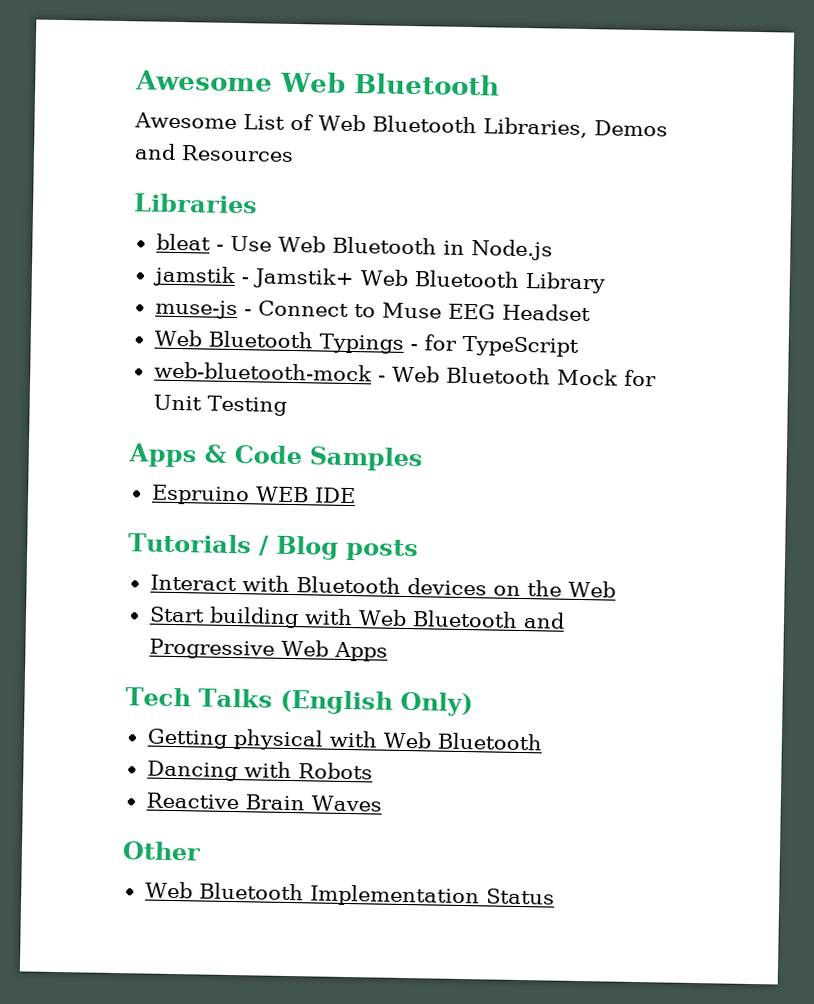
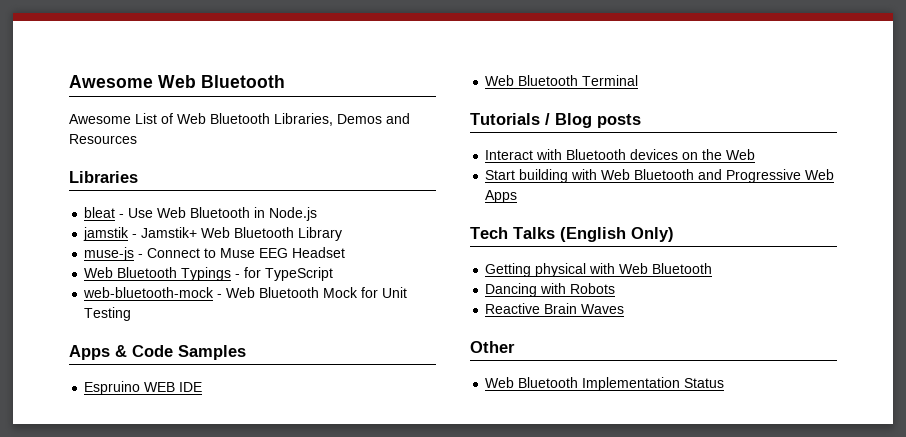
(356, 495) none -> [485,75,639,86] // Web Bluetooth Terminal

